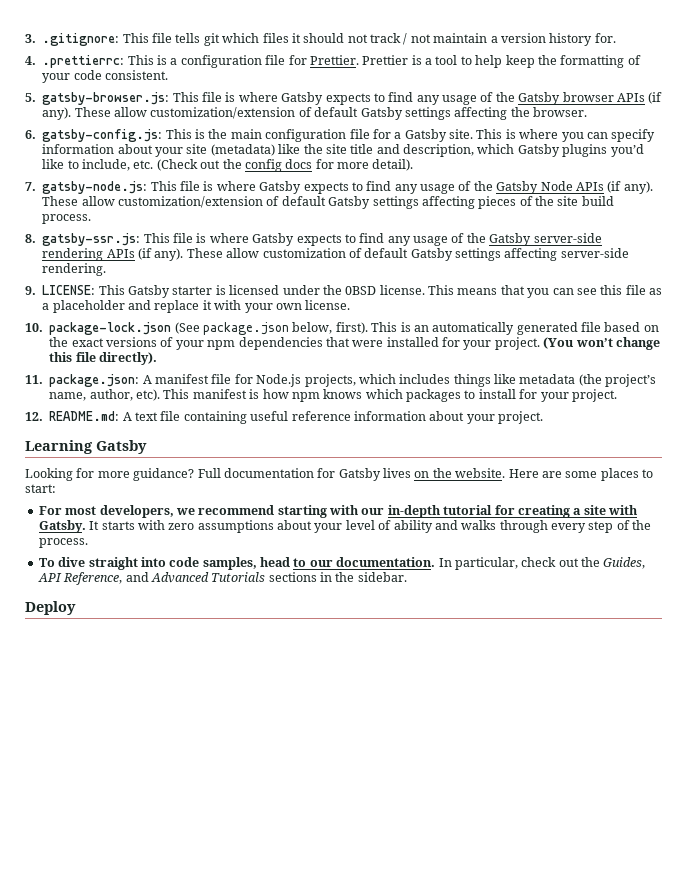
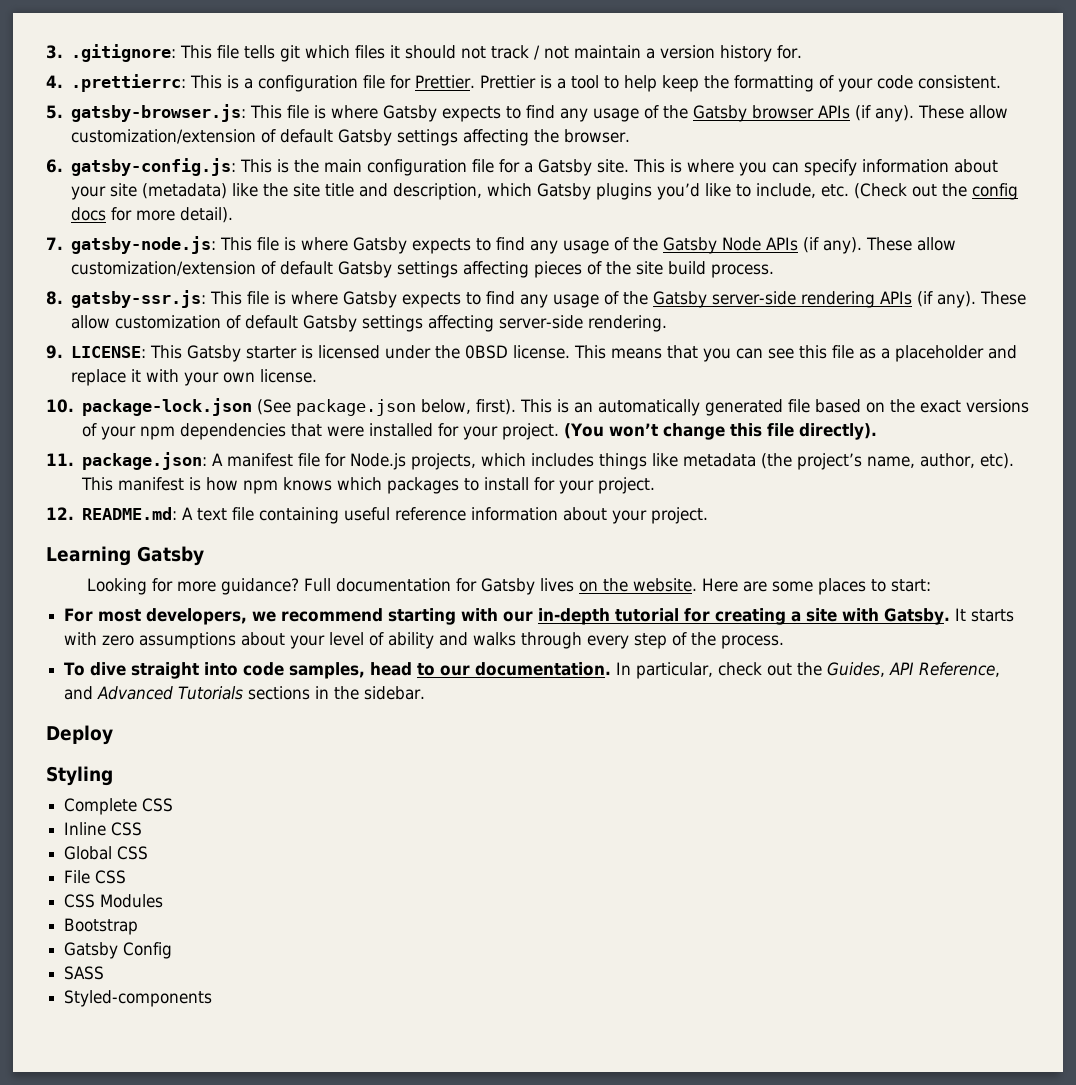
(76, 608) none -> [46,766,113,786] [64,798,174,815] [64,822,143,836] [64,846,149,860] [64,870,127,884] [64,894,164,908] [64,918,139,935] [64,942,173,959] [64,966,105,980] [64,990,213,1007] // Styling // Complete CSS // Inline CSS // Global CSS // File CSS // CSS Modules // Bootstrap // Gatsby Config // SASS // Styled-components

